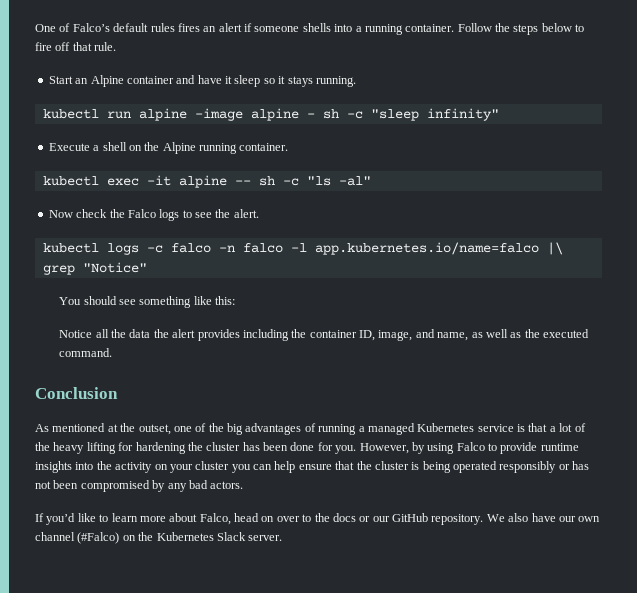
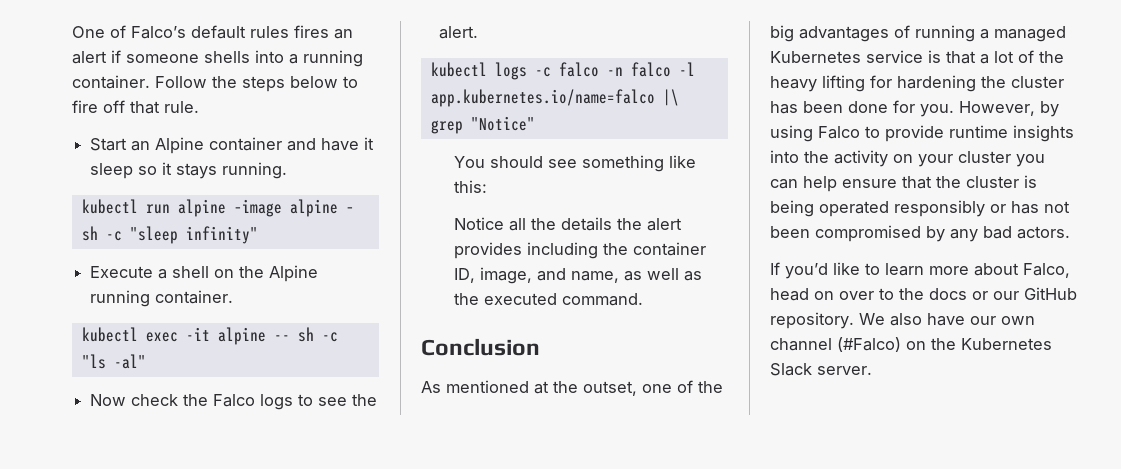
[129,329,151,338] data -> [560,217,612,231] details

